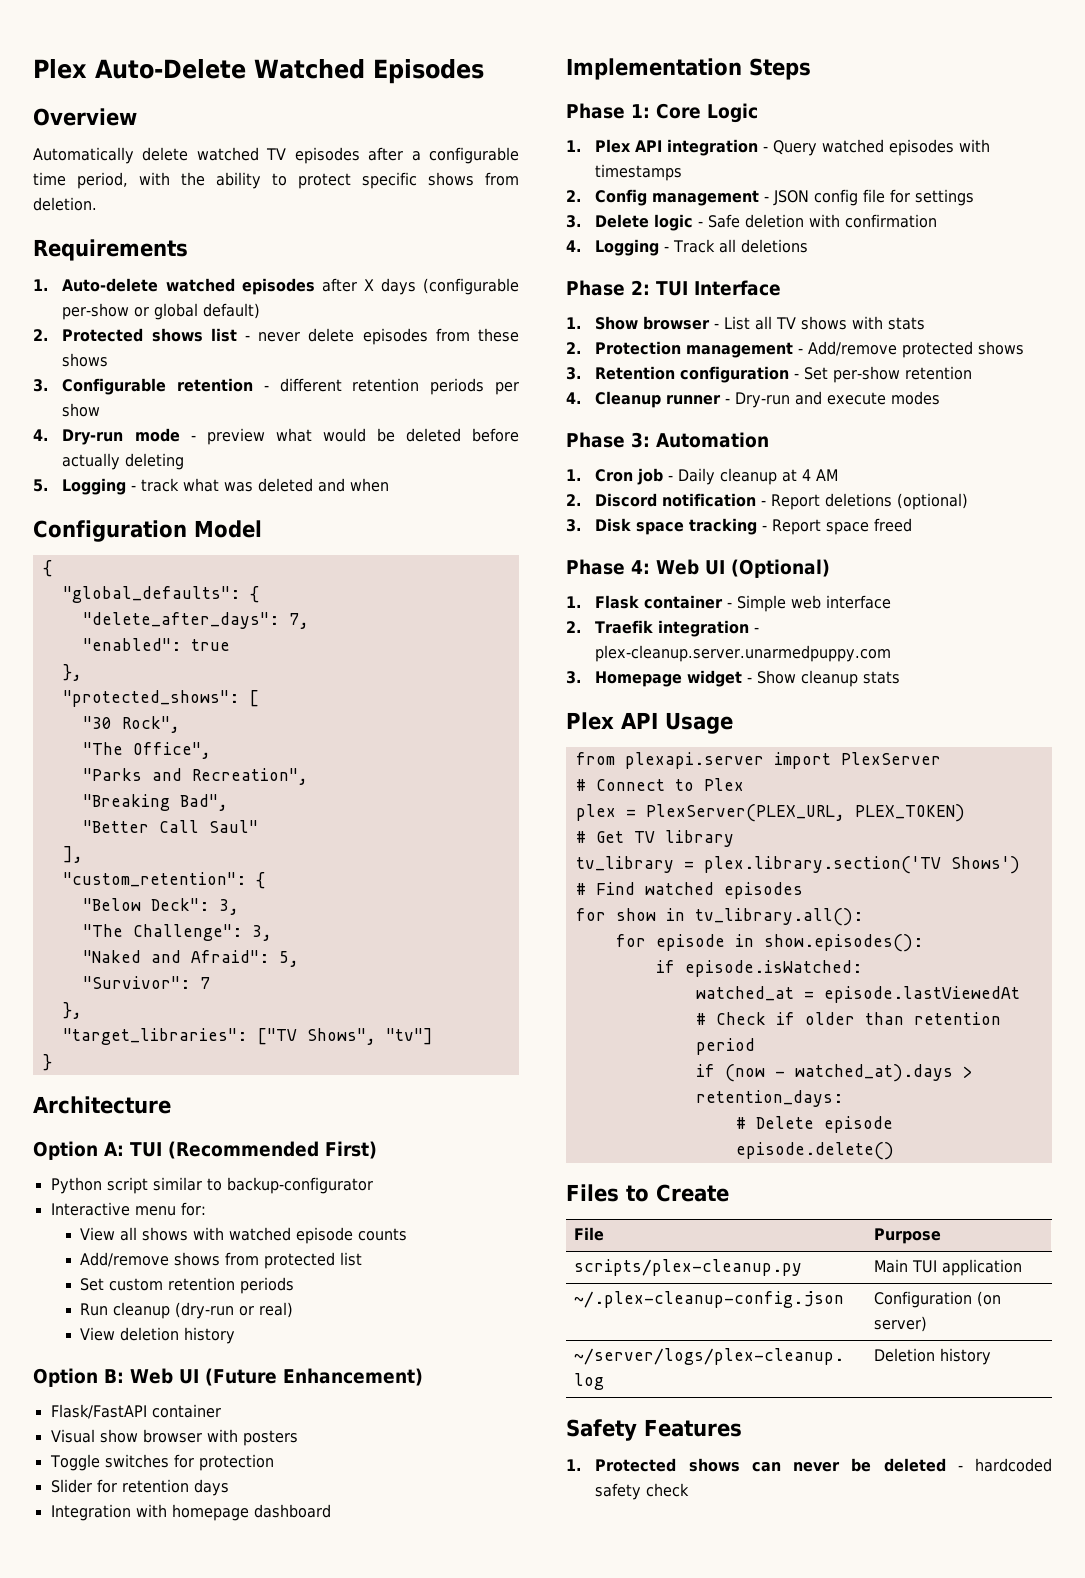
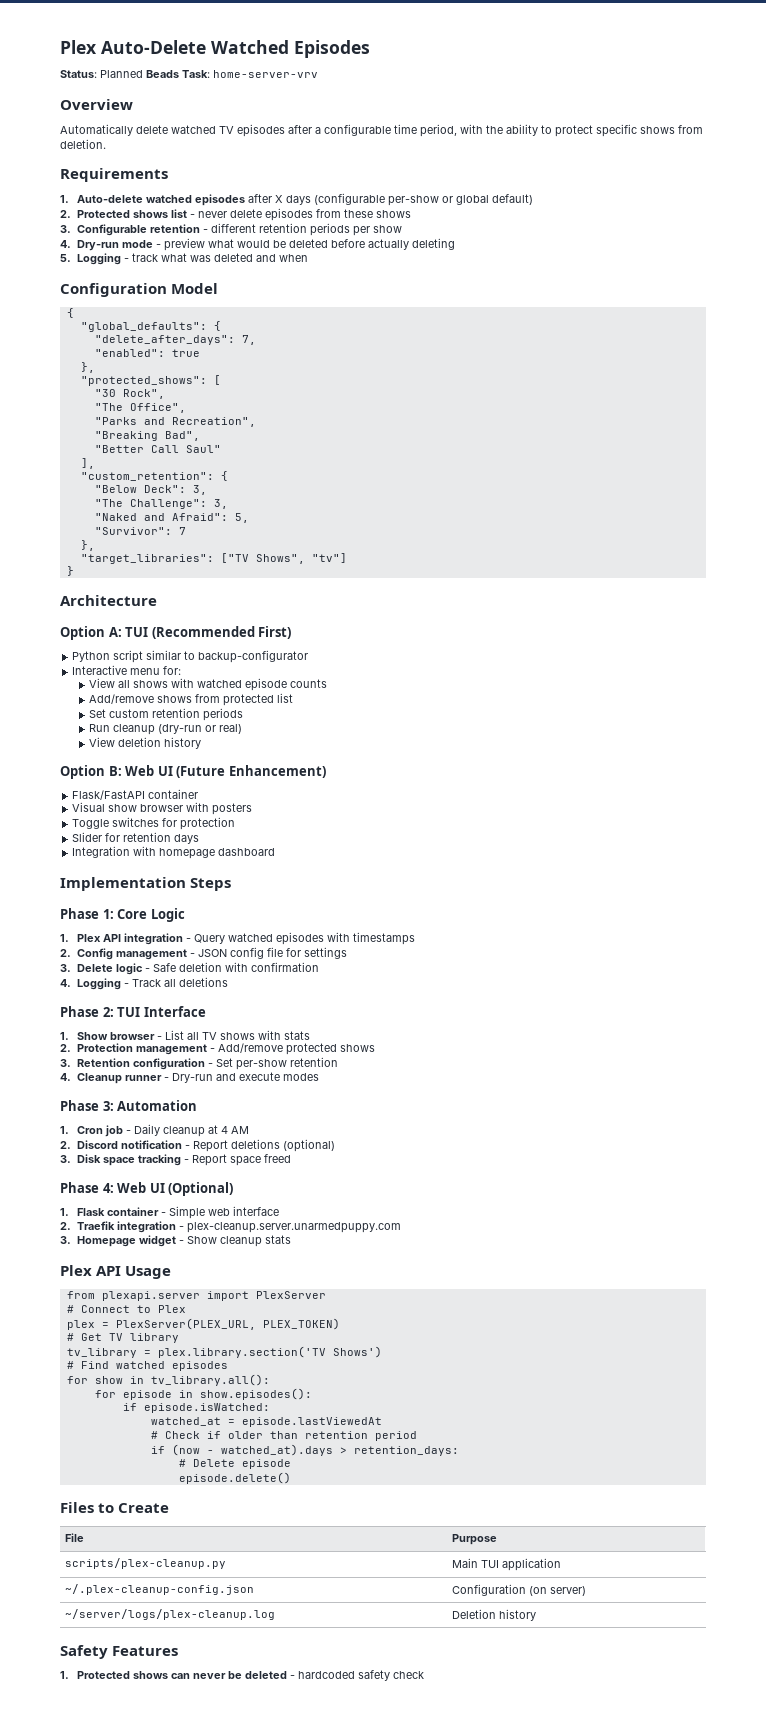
(484, 71) none -> [60,70,318,78] // Status: Planned Beads Task: home-server-vrv

